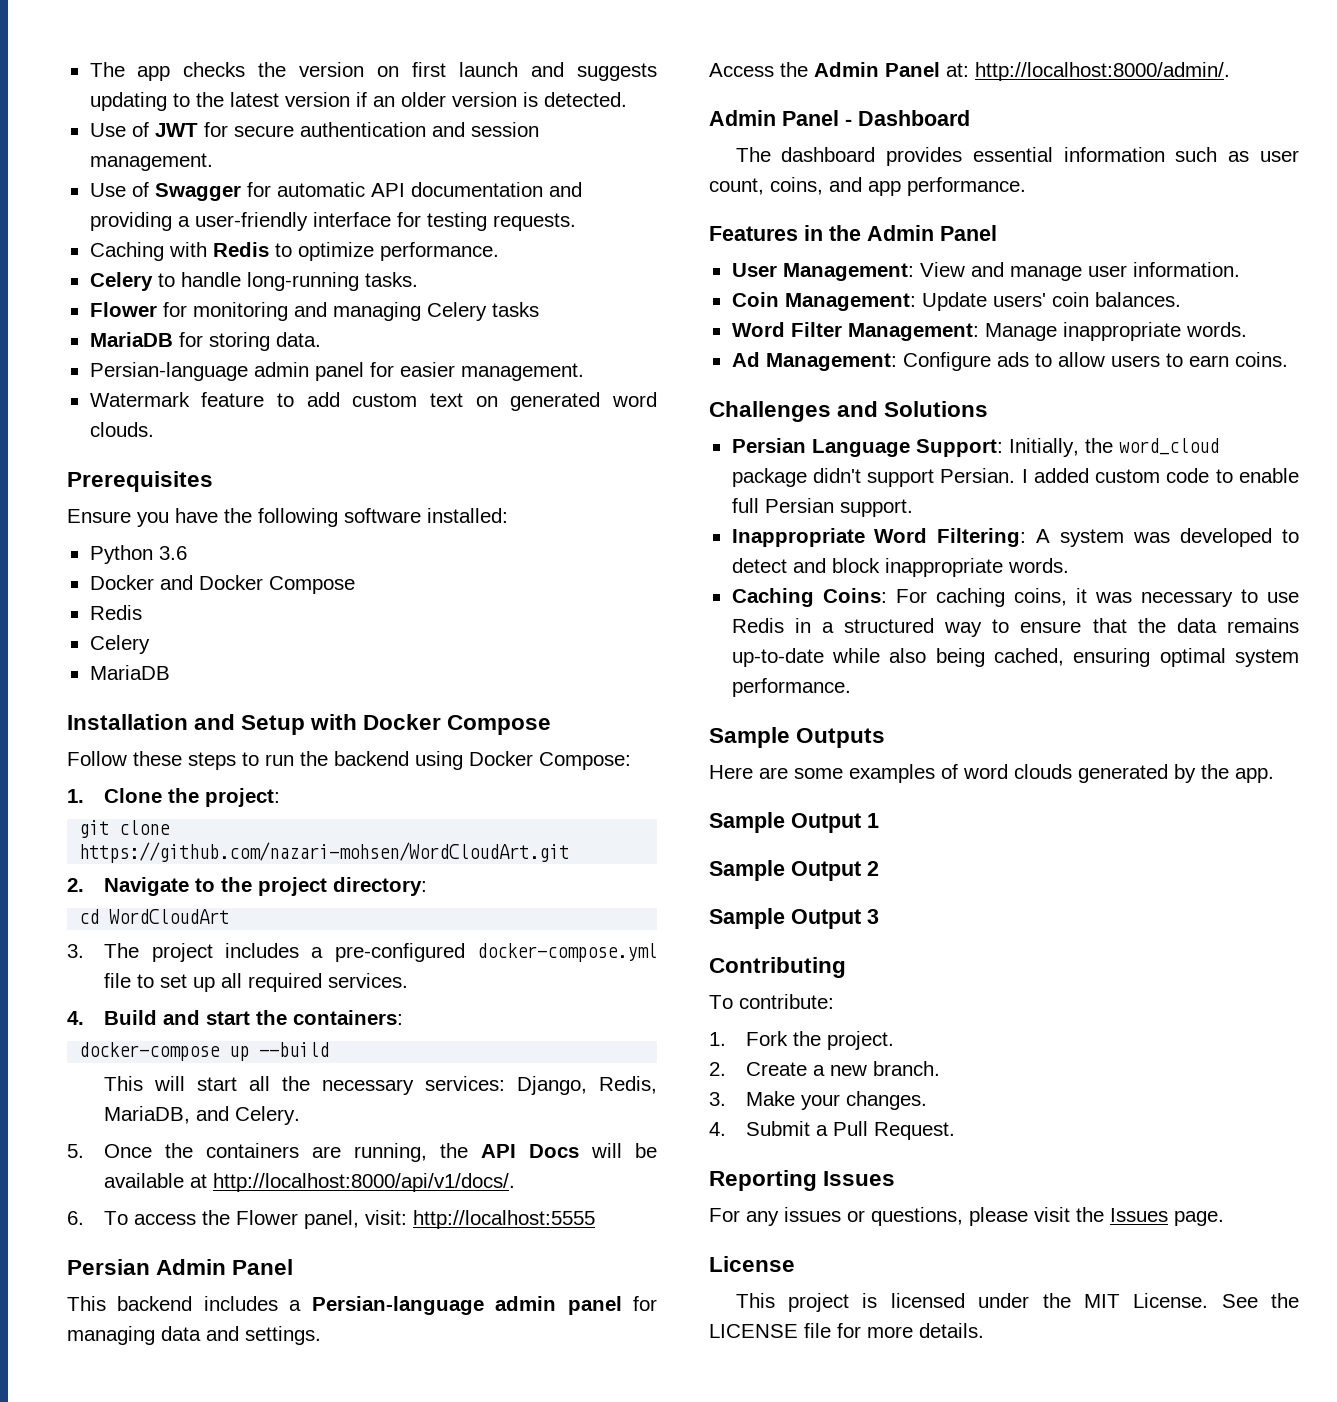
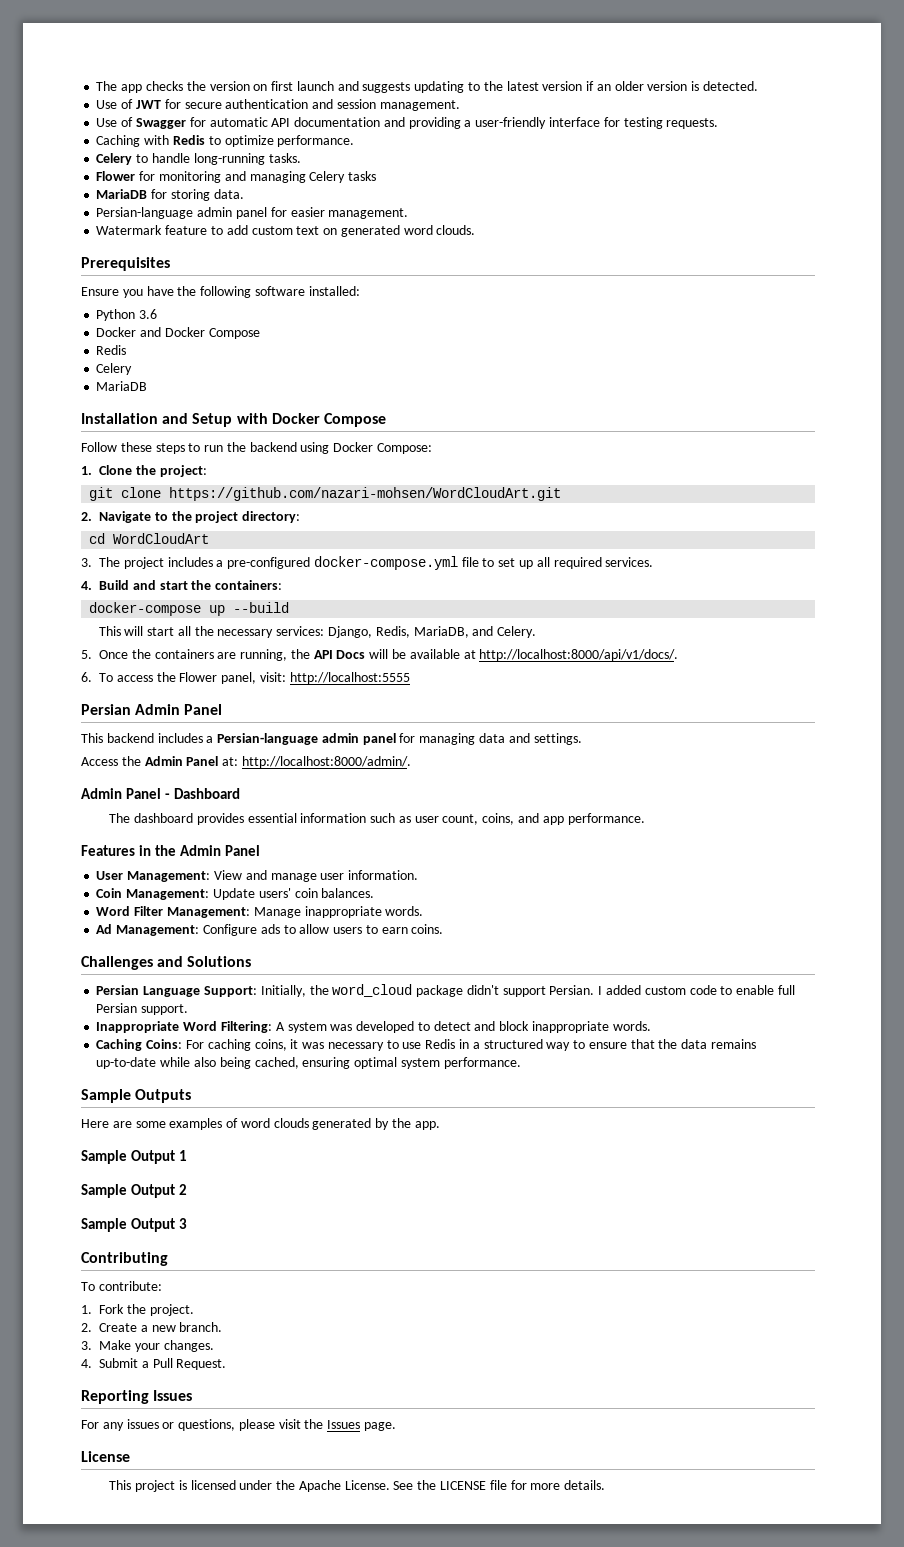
[1083,1294,1120,1308] MIT -> [298,1480,341,1492] Apache

